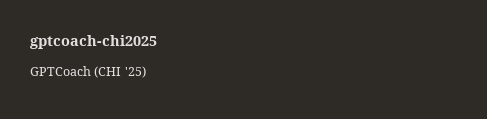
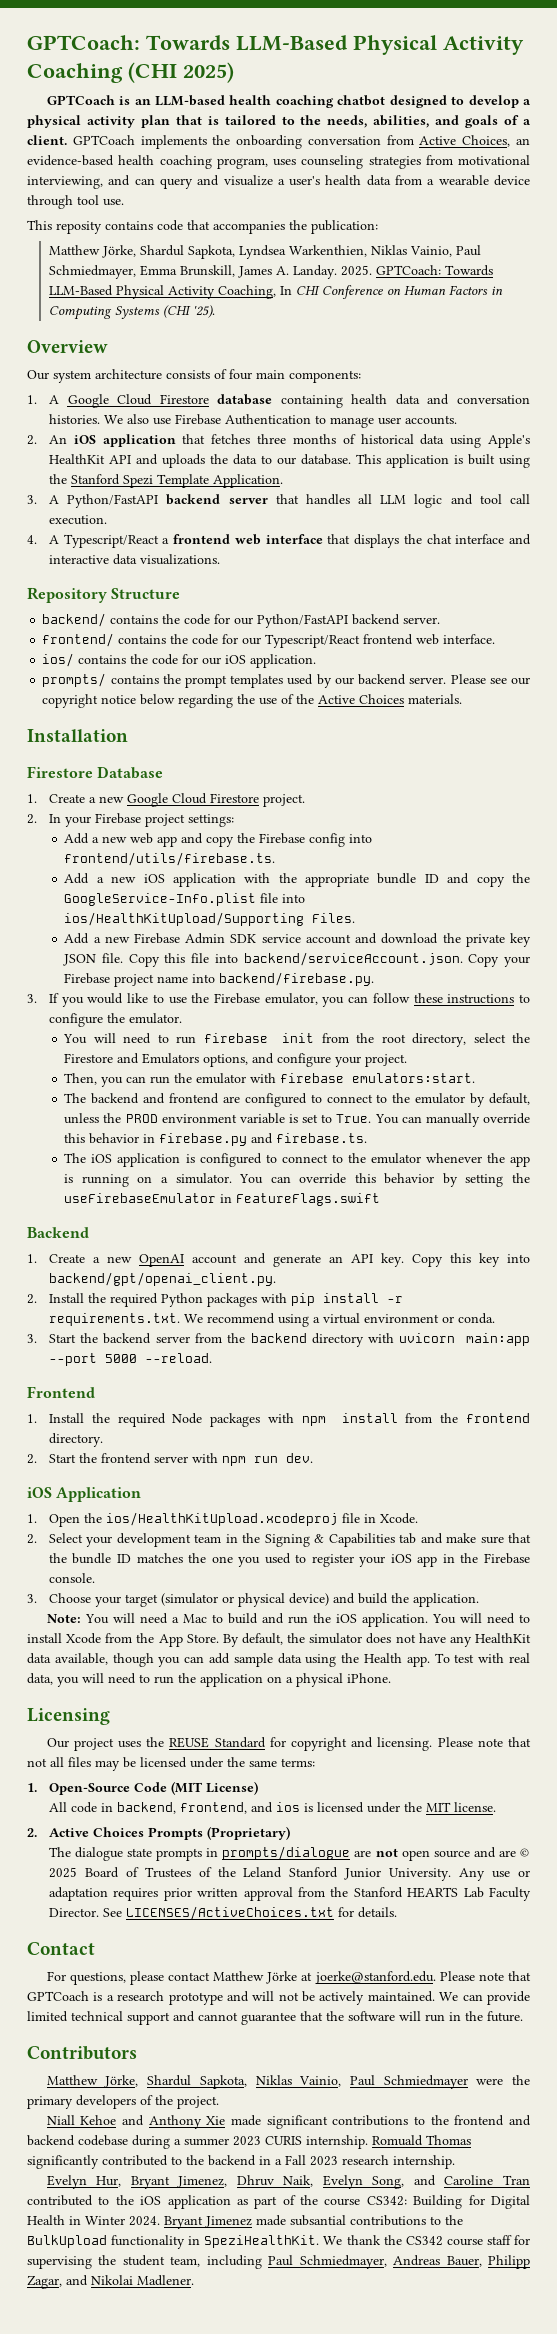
[30,35,157,49] [30,66,146,78] gptcoach-chi2025 // GPTCoach (CHI '25) -> [27,35,524,55] [27,62,234,83] [46,95,531,108] [27,115,531,128] [27,135,530,149] [27,155,530,169] [27,175,531,189] [27,195,124,209] [27,220,378,234] [48,245,481,259] [48,265,493,279] [48,285,503,299] [48,305,215,320] [27,340,108,353] [27,369,361,383] [27,394,531,408] [48,414,457,428] [27,434,530,448] [48,454,530,468] [48,474,283,488] [27,494,530,508] [48,515,107,525] [27,534,532,548] [48,554,220,565] [27,587,181,603] [42,613,441,628] [42,633,496,648] [42,653,317,668] [42,673,531,688] [42,694,463,708] [27,729,128,742] [27,766,164,779] [27,793,305,807] [27,813,234,827] [64,833,373,847] [64,852,276,866] [64,873,530,887] [64,893,306,906] [64,912,356,926] [64,933,531,947] [63,952,530,967] [64,972,375,987] [27,993,531,1007] [48,1013,182,1027] [63,1033,530,1047] [64,1053,408,1067] [64,1073,476,1087] [64,1093,530,1107] [64,1113,530,1127] [64,1133,368,1146] [64,1153,531,1167] [64,1173,531,1187] [64,1193,381,1206] [27,1227,89,1238] [27,1253,530,1267] [48,1272,276,1286] [27,1293,403,1307] [48,1313,495,1327] [27,1333,531,1347] [48,1353,212,1366] [27,1386,95,1398] [27,1413,530,1427] [48,1433,103,1447] [27,1453,313,1466] [27,1487,142,1502] [27,1512,418,1527] [27,1533,531,1547] [48,1553,531,1567] [48,1573,95,1583] [27,1593,479,1607] [46,1613,531,1627] [27,1633,532,1647] [27,1653,531,1667] [27,1673,391,1687] [27,1708,110,1725] [46,1737,531,1751] [27,1757,315,1771] [27,1781,258,1795] [48,1802,496,1814] [27,1826,290,1840] [48,1846,530,1861] [48,1867,531,1881] [48,1887,531,1901] [48,1906,397,1920] [27,1942,95,1955] [46,1971,531,1985] [27,1991,530,2005] [27,2011,523,2025] [27,2046,137,2060] [46,2075,531,2089] [27,2095,219,2109] [46,2115,532,2129] [27,2135,471,2149] [27,2155,455,2169] [46,2175,531,2189] [27,2195,530,2209] [27,2215,463,2229] [27,2235,531,2249] [27,2255,531,2269] [27,2275,194,2289] GPTCoach: Towards LLM-Based Physical Activity Coaching (CHI 2025) // GPTCoach is an LLM-based health coaching chatbot designed to develop a physical activity plan that is tailored to the needs, abilities, and goals of a client. GPTCoach implements the onboarding conversation from Active Choices, an evidence-based health coaching program, uses counseling strategies from motivational interviewing, and can query and visualize a user's health data from a wearable device through tool use. // This reposity contains code that accompanies the publication: // Matthew Jörke, Shardul Sapkota, Lyndsea Warkenthien, Niklas Vainio, Paul Schmiedmayer, Emma Brunskill, James A. Landay. 2025. GPTCoach: Towards LLM-Based Physical Activity Coaching, In CHI Conference on Human Factors in Computing Systems (CHI '25). // Overview // Our system architecture consists of four main components: // 1. A Google Cloud Firestore database containing health data and conversation histories. We also use Firebase Authentication to manage user accounts. // 2. An iOS application that fetches three months of historical data using Apple's HealthKit API and uploads the data to our database. This application is built using the Stanford Spezi Template Application. // 3. A Python/FastAPI backend server that handles all LLM logic and tool call execution. // 4. A Typescript/React a frontend web interface that displays the chat interface and interactive data visualizations. // Repository Structure // backend/ contains the code for our Python/FastAPI backend server. // frontend/ contains the code for our Typescript/React frontend web interface. // ios/ contains the code for our iOS application. // prompts/ contains the prompt templates used by our backend server. Please see our copyright notice below regarding the use of the Active Choices materials. // Installation // Firestore Database // 1. Create a new Google Cloud Firestore project. // 2. In your Firebase project settings: // Add a new web app and copy the Firebase config into frontend/utils/firebase.ts. // Add a new iOS application with the appropriate bundle ID and copy the GoogleService-Info.plist file into ios/HealthKitUpload/Supporting Files. // Add a new Firebase Admin SDK service account and download the private key JSON file. Copy this file into backend/serviceAccount.json. Copy your Firebase project name into backend/firebase.py. // 3. If you would like to use the Firebase emulator, you can follow these instructions to configure the emulator. // You will need to run firebase init from the root directory, select the Firestore and Emulators options, and configure your project. // Then, you can run the emulator with firebase emulators:start. // The backend and frontend are configured to connect to the emulator by default, unless the PROD environment variable is set to True. You can manually override this behavior in firebase.py and firebase.ts. // The iOS application is configured to connect to the emulator whenever the app is running on a simulator. You can override this behavior by setting the useFirebaseEmulator in FeatureFlags.swift // Backend // 1. Create a new OpenAI account and generate an API key. Copy this key into backend/gpt/openai_client.py. // 2. Install the required Python packages with pip install -r requirements.txt. We recommend using a virtual environment or conda. // 3. Start the backend server from the backend directory with uvicorn main:app --port 5000 --reload. // Frontend // 1. Install the required Node packages with npm install from the frontend directory. // 2. Start the frontend server with npm run dev. // iOS Application // 1. Open the ios/HealthKitUpload.xcodeproj file in Xcode. // 2. Select your development team in the Signing & Capabilities tab and make sure that the bundle ID matches the one you used to register your iOS app in the Firebase console. // 3. Choose your target (simulator or physical device) and build the application. // Note: You will need a Mac to build and run the iOS application. You will need to install Xcode from the App Store. By default, the simulator does not have any HealthKit data available, though you can add sample data using the Health app. To test with real data, you will need to run the application on a physical iPhone. // Licensing // Our project uses the REUSE Standard for copyright and licensing. Please note that not all files may be licensed under the same terms: // 1. Open-Source Code (MIT License) // All code in backend, frontend, and ios is licensed under the MIT license. // 2. Active Choices Prompts (Proprietary) // The dialogue state prompts in prompts/dialogue are not open source and are © 2025 Board of Trustees of the Leland Stanford Junior University. Any use or adaptation requires prior written approval from the Stanford HEARTS Lab Faculty Director. See LICENSES/ActiveChoices.txt for details. // Contact // For questions, please contact Matthew Jörke at joerke@stanford.edu. Please note that GPTCoach is a research prototype and will not be actively maintained. We can provide limited technical support and cannot guarantee that the software will run in the future. // Contributors // Matthew Jörke, Shardul Sapkota, Niklas Vainio, Paul Schmiedmayer were the primary developers of the project. // Niall Kehoe and Anthony Xie made significant contributions to the frontend and backend codebase during a summer 2023 CURIS internship. Romuald Thomas significantly contributed to the backend in a Fall 2023 research internship. // Evelyn Hur, Bryant Jimenez, Dhruv Naik, Evelyn Song, and Caroline Tran contributed to the iOS application as part of the course CS342: Building for Digital Health in Winter 2024. Bryant Jimenez made subsantial contributions to the BulkUpload functionality in SpeziHealthKit. We thank the CS342 course staff for supervising the student team, including Paul Schmiedmayer, Andreas Bauer, Philipp Zagar, and Nikolai Madlener.

